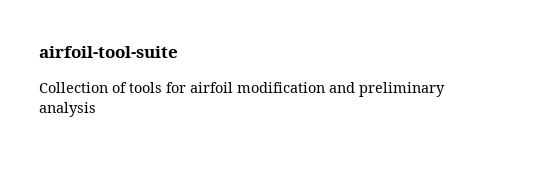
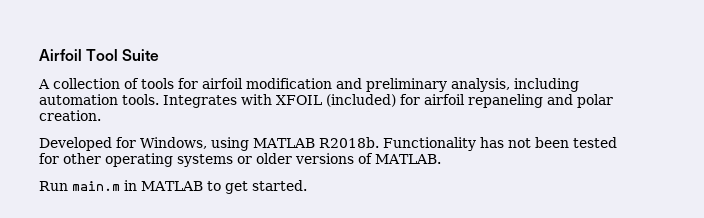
[39,46,178,58] [39,82,108,93] airfoil-tool-suite // Collection -> [39,49,160,61] [38,78,120,89] Airfoil Tool Suite // A collection
[39,102,96,117] analysis -> [451,78,579,92] [39,94,613,108] [39,110,101,121] [39,137,617,151] [39,153,441,167] [39,180,307,194] analysis, including automation tools. Integrates with XFOIL (included) for airfoil repaneling and polar creation. // Developed for Windows, using MATLAB R2018b. Functionality has not been tested for other operating systems or older versions of MATLAB. // Run main.m in MATLAB to get started.

